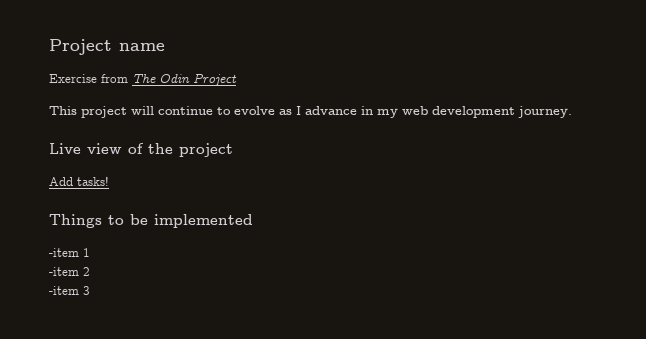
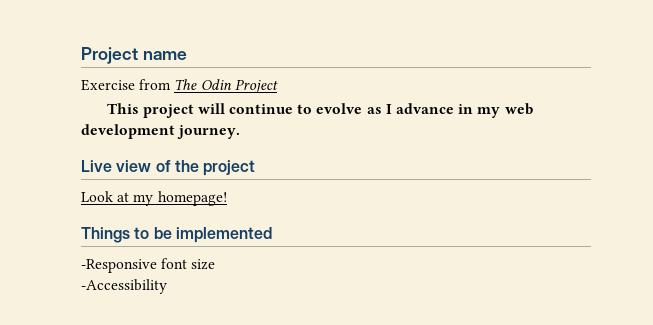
[49,176,109,186] Add tasks! -> [81,191,227,206] Look at my homepage!
[49,248,90,257] [49,267,90,276] [49,286,90,295] -item 1 // -item 2 // -item 3 -> [81,258,216,273] [81,279,167,294] -Responsive font size // -Accessibility

